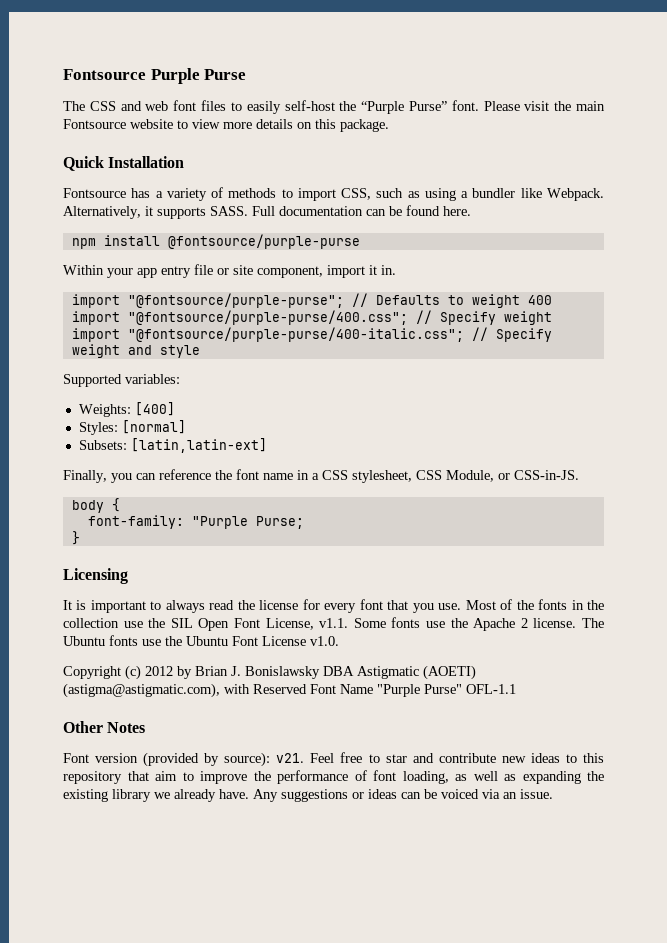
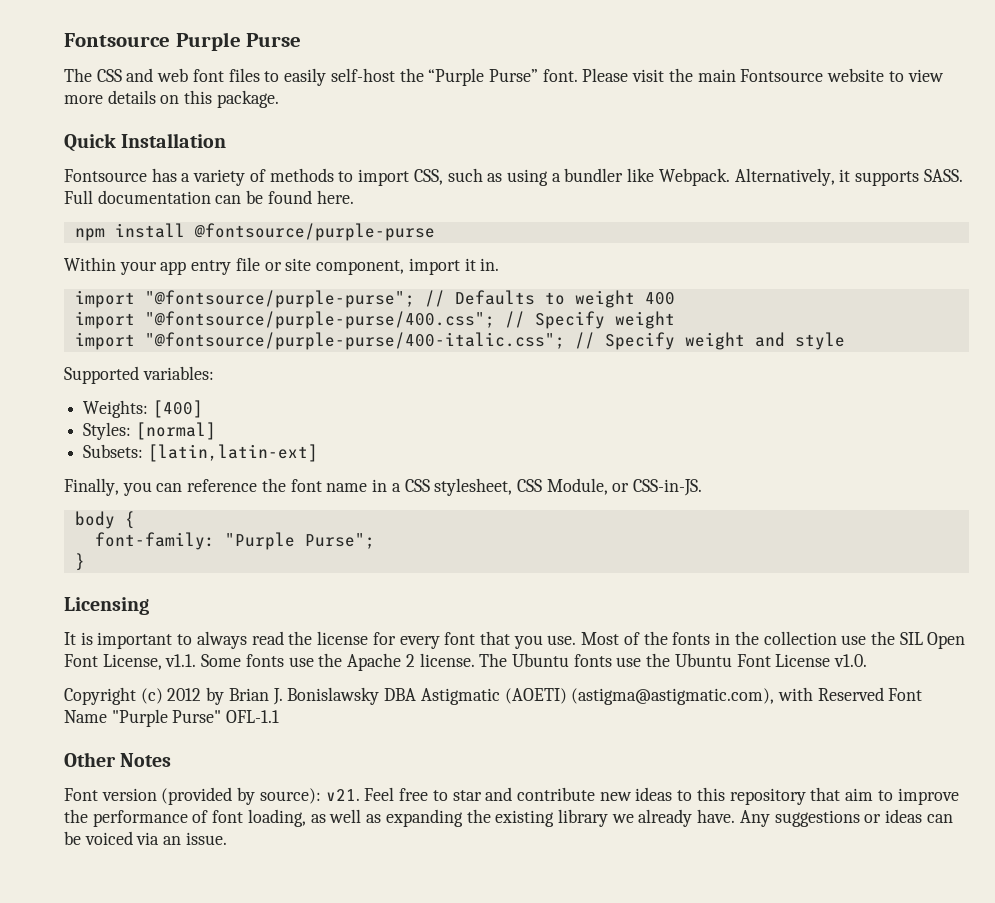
[255,516,304,529] Purse; -> [304,533,375,549] Purse";

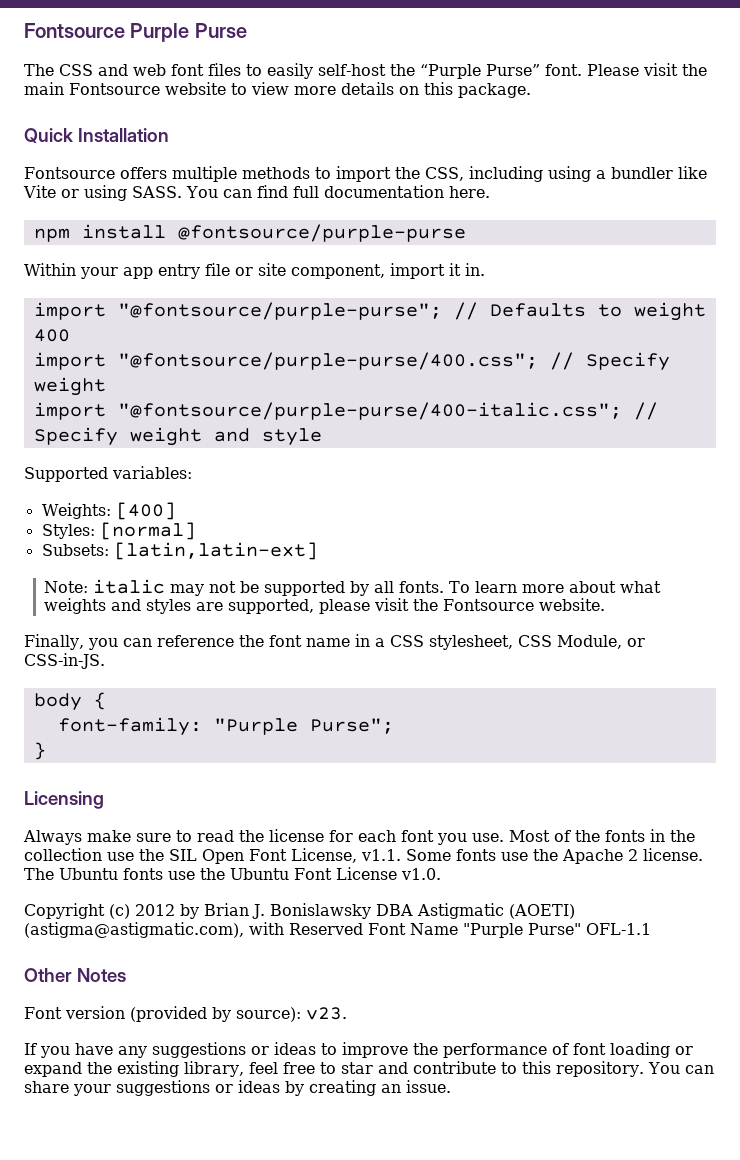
[151,168,963,186] [64,190,312,204] has a variety of methods to import CSS, such as using a bundler like Webpack. Alternatively, it supports SASS. Full documentation can be found -> [119,166,707,182] [23,185,444,201] offers multiple methods to import the CSS, including using a bundler like Vite or using SASS. You can find full documentation
(318, 453) none -> [44,579,662,596] [44,598,606,614] // Note: italic may not be supported by all fonts. To learn more about what weights and styles are supported, please visit the Fontsource website.
[64,631,247,649] It is important to always -> [23,830,192,845] Always make sure to
[399,631,510,649] every font that -> [358,830,434,842] each font
[325,787,874,805] v21. Feel free to star and contribute new ideas to this repository that aim -> [305,1007,347,1020] [24,1042,316,1058] v23. // If you have any suggestions or ideas
[247,809,953,827] [64,831,160,845] loading, as well as expanding the existing library we already have. Any suggestions or ideas can be voiced via -> [610,1042,693,1058] [24,1061,714,1077] [24,1080,376,1096] loading or expand the existing library, feel free to star and contribute to this repository. You can share your suggestions or ideas by creating

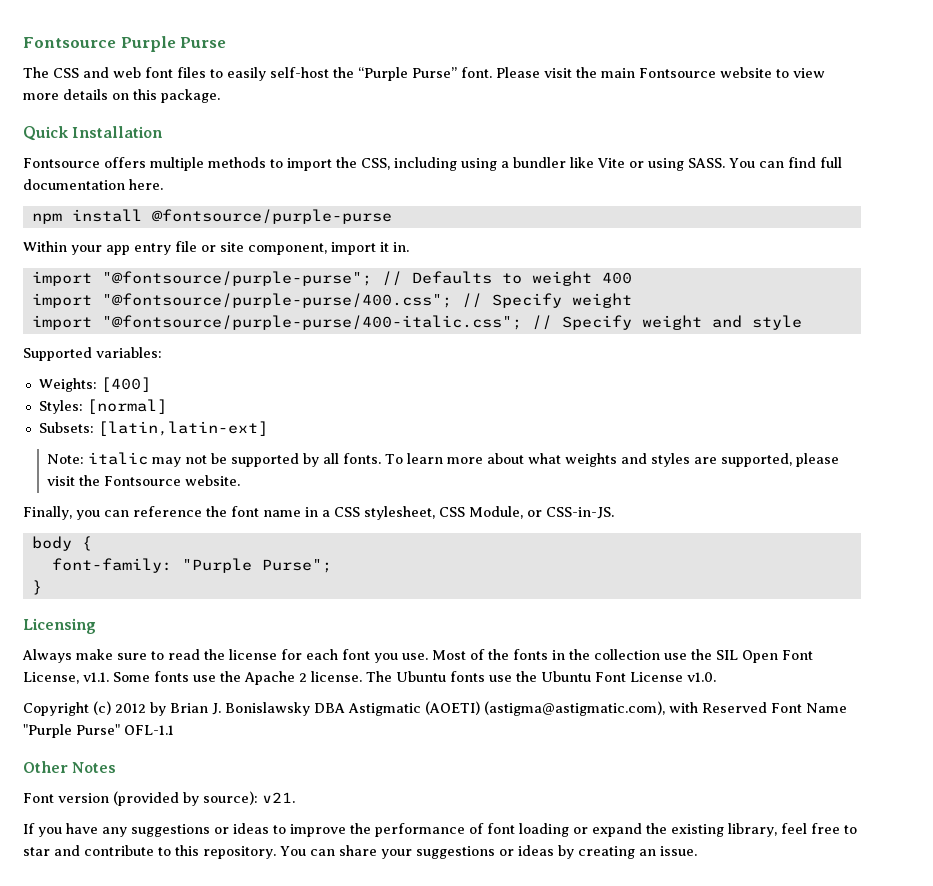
[305,1007,347,1020] v23. -> [262,792,295,803] v21.

